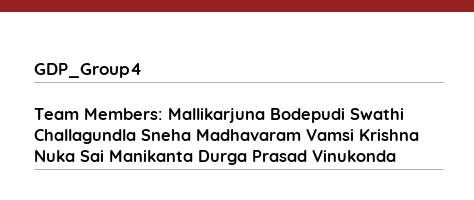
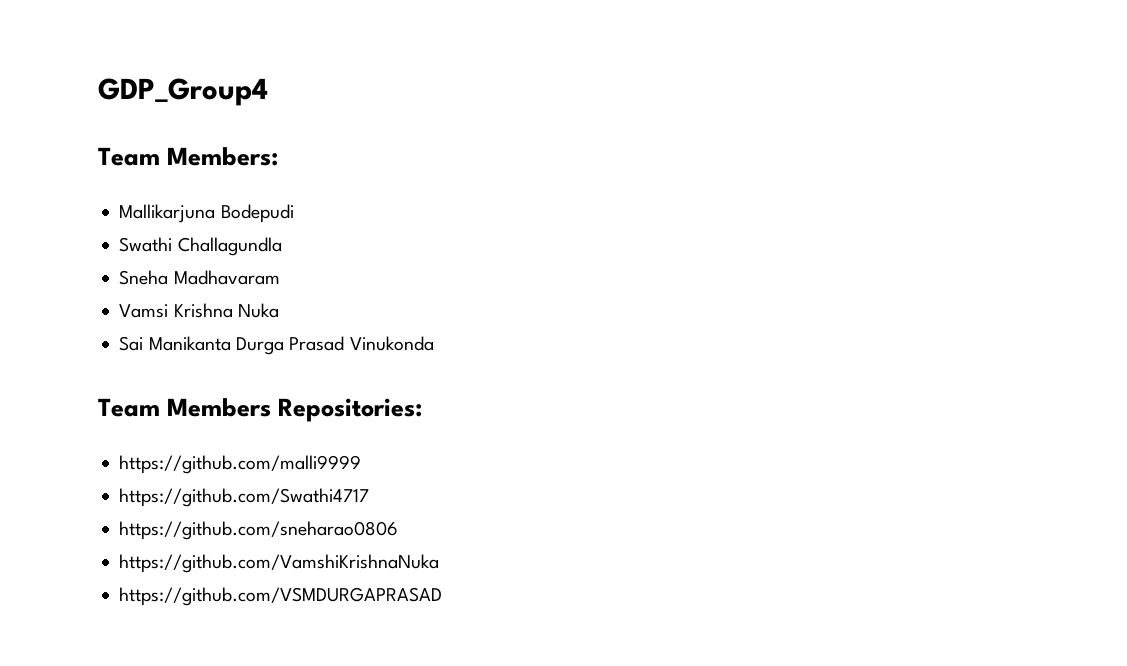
(163, 114) none -> (279, 156) //
(345, 115) none -> (294, 213) //
(136, 136) none -> (282, 246) //
(301, 135) none -> (280, 277) //
(75, 156) none -> (279, 310) //
(396, 156) none -> [98,398,423,422] [119,455,362,474] [119,488,370,507] [119,521,399,540] [119,554,440,573] [119,587,443,606] // Team Members Repositories: // https://github.com/malli9999 // https://github.com/Swathi4717 // https://github.com/sneharao0806 // https://github.com/VamshiKrishnaNuka // https://github.com/VSMDURGAPRASAD

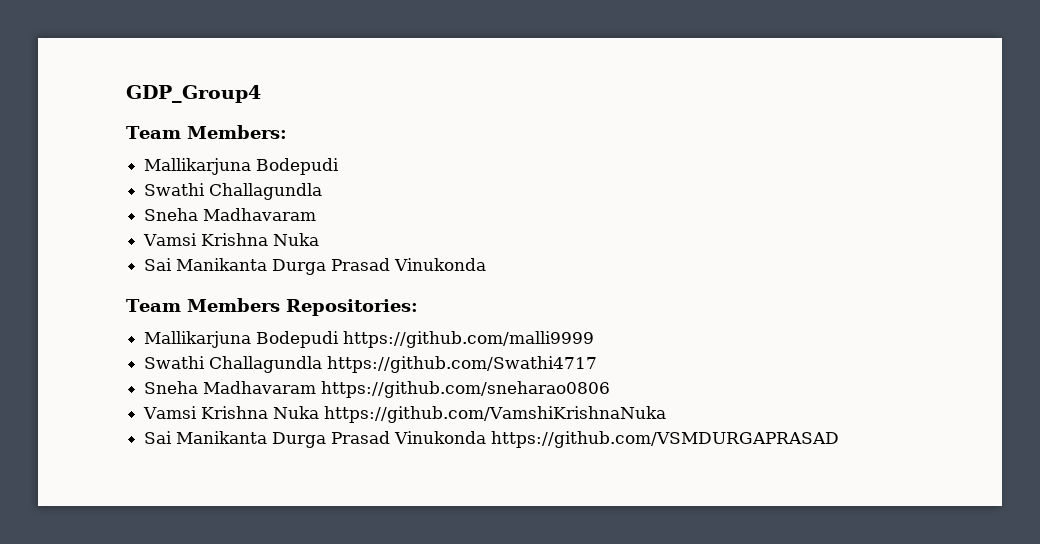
(423, 410) none -> [144,331,340,348] Mallikarjuna Bodepudi
(362, 464) none -> [144,356,323,373] Swathi Challagundla
(370, 497) none -> [144,381,317,394] Sneha Madhavaram
[119,554,440,573] https://github.com/VamshiKrishnaNuka // -> [143,406,667,423] [144,431,487,448] Vamsi Krishna Nuka https://github.com/VamshiKrishnaNuka // Sai Manikanta Durga Prasad Vinukonda

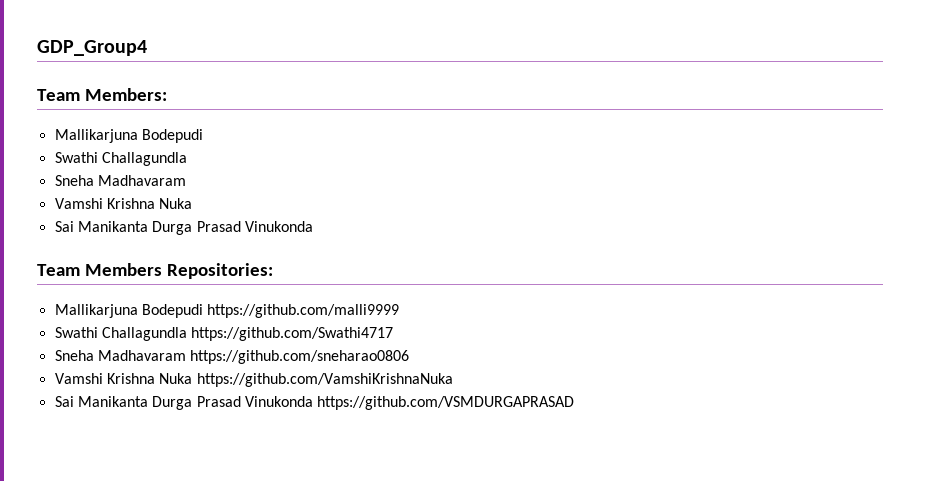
[143,233,198,246] Vamsi -> [54,198,103,209] Vamshi
[143,406,198,419] Vamsi -> [54,373,103,384] Vamshi

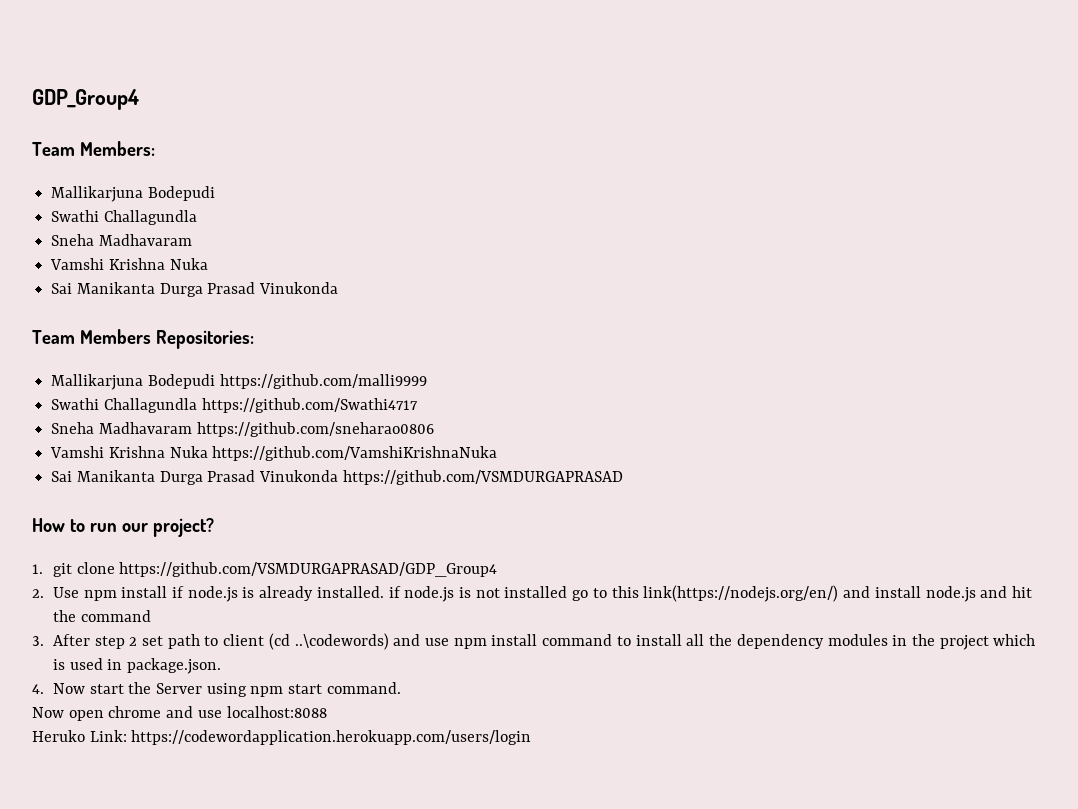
(575, 403) none -> [32,518,214,537] [32,562,498,577] [32,585,1033,602] [52,610,151,622] [32,633,1036,650] [52,658,221,674] [32,682,401,697] [32,706,327,721] [32,730,532,745] // How to run our project? // 1. git clone https://github.com/VSMDURGAPRASAD/GDP_Group4 // 2. Use npm install if node.js is already installed. if node.js is not installed go to this link(https://nodejs.org/en/) and install node.js and hit the command // 3. After step 2 set path to client (cd ..\codewords) and use npm install command to install all the dependency modules in the project which is used in package.json. // 4. Now start the Server using npm start command. // Now open chrome and use localhost:8088 // Heruko Link: https://codewordapplication.herokuapp.com/users/login

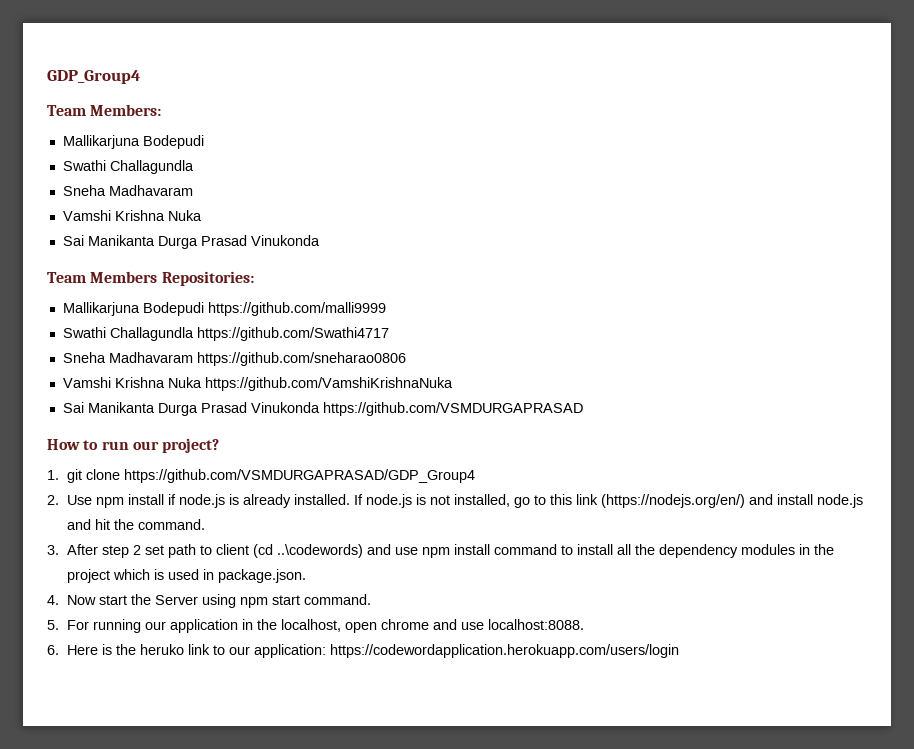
[388,586,401,598] if -> [353,494,363,505] If
[504,586,568,598] installed -> [453,494,510,507] installed,
[643,585,839,602] link(https://nodejs.org/en/) -> [575,494,745,508] link (https://nodejs.org/en/)
[80,610,151,622] command -> [137,519,205,530] command.
[32,706,327,721] [32,730,127,742] Now open chrome and use localhost:8088 // Heruko Link: -> [47,619,584,633] [47,644,326,658] 5. For running our application in the localhost, open chrome and use localhost:8088. // 6. Here is the heruko link to our application:

